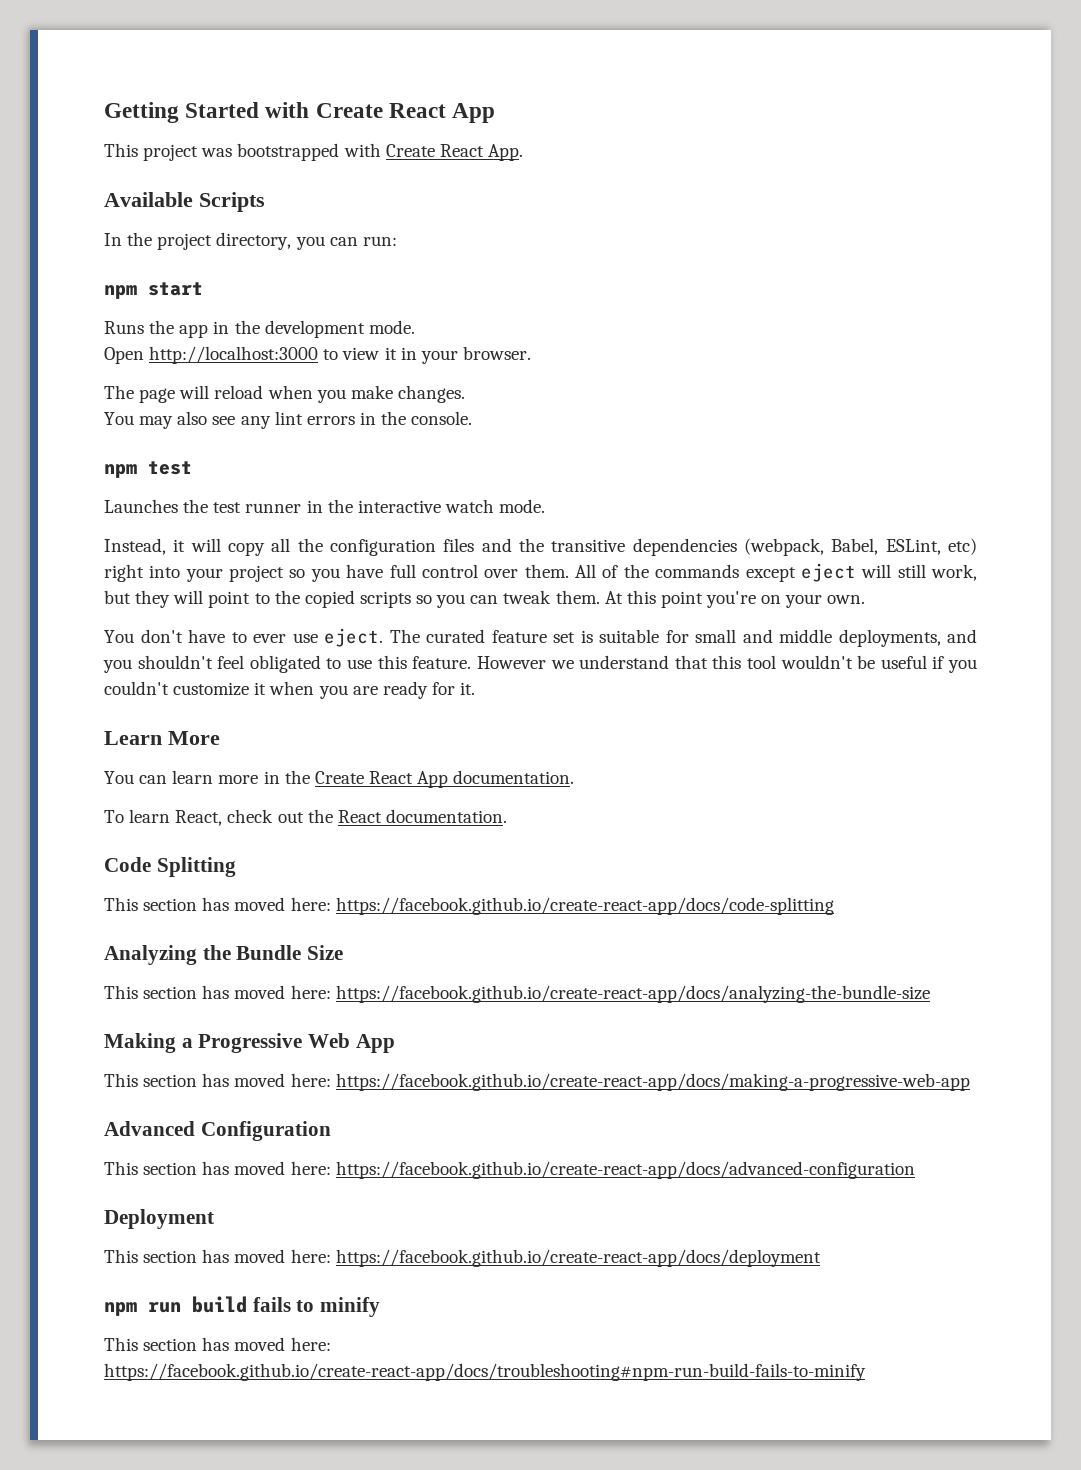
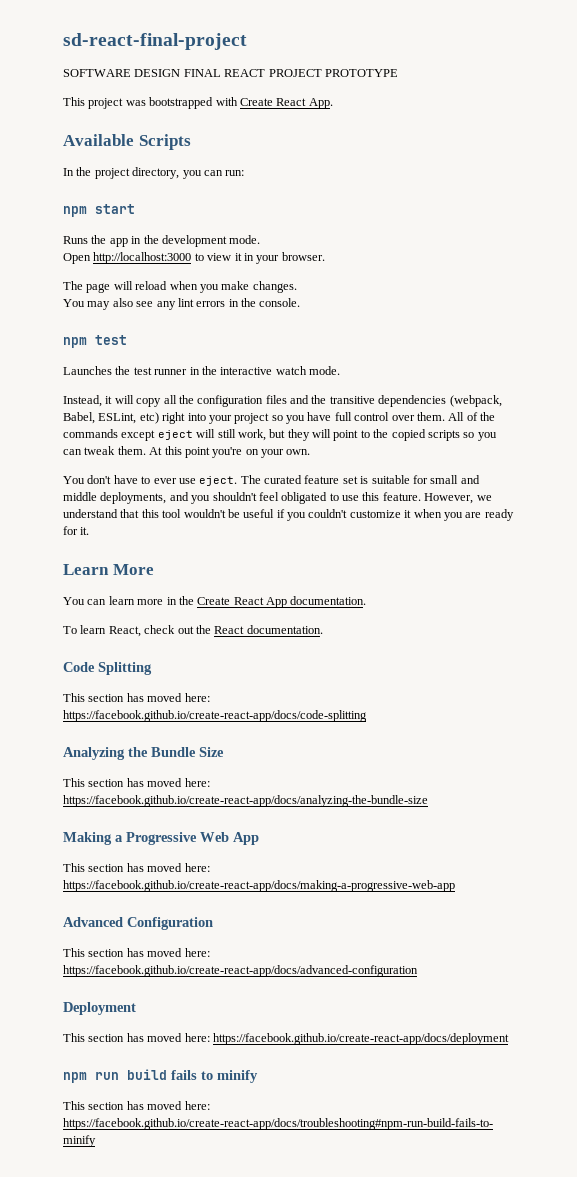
[104,102,496,123] Getting Started with Create React App -> [63,33,247,50] [63,69,398,77] sd-react-final-project // SOFTWARE DESIGN FINAL REACT PROJECT PROTOTYPE
[476,656,546,669] However -> [424,493,474,504] However,

